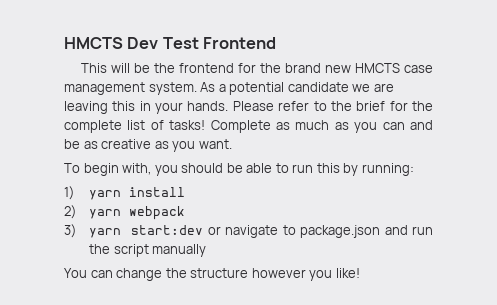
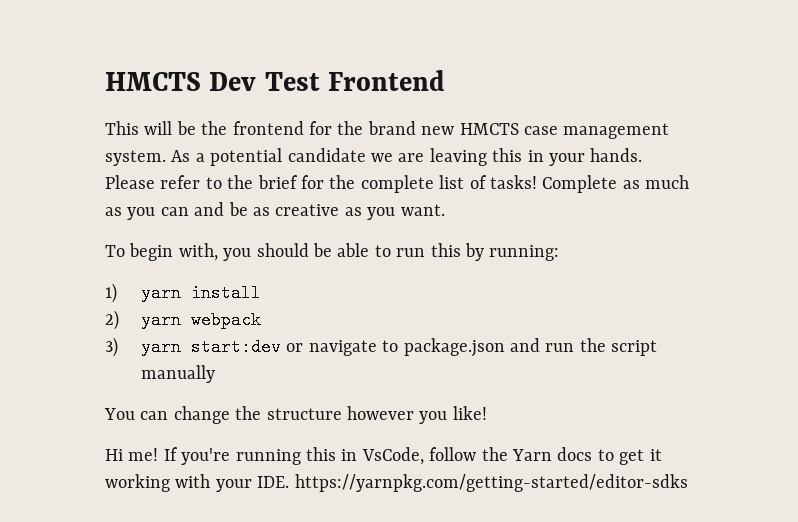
(360, 273) none -> [105,447,662,465] [105,474,688,492] // Hi me! If you're running this in VsCode, follow the Yarn docs to get it working with your IDE. https://yarnpkg.com/getting-started/editor-sdks

